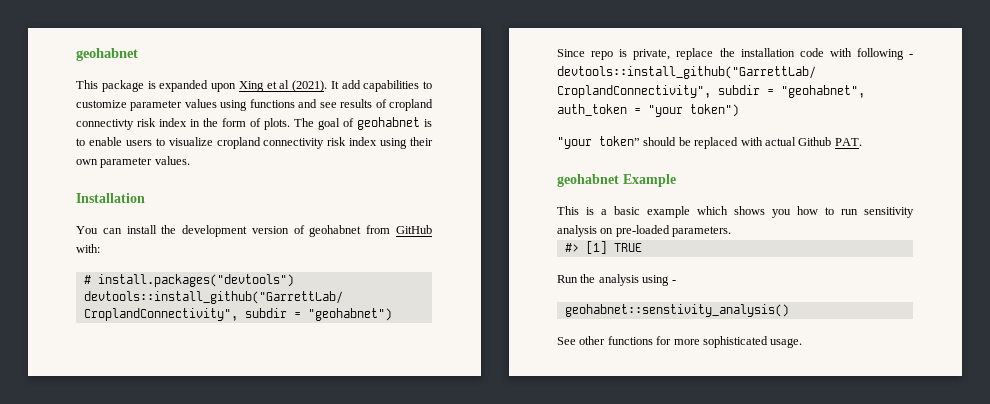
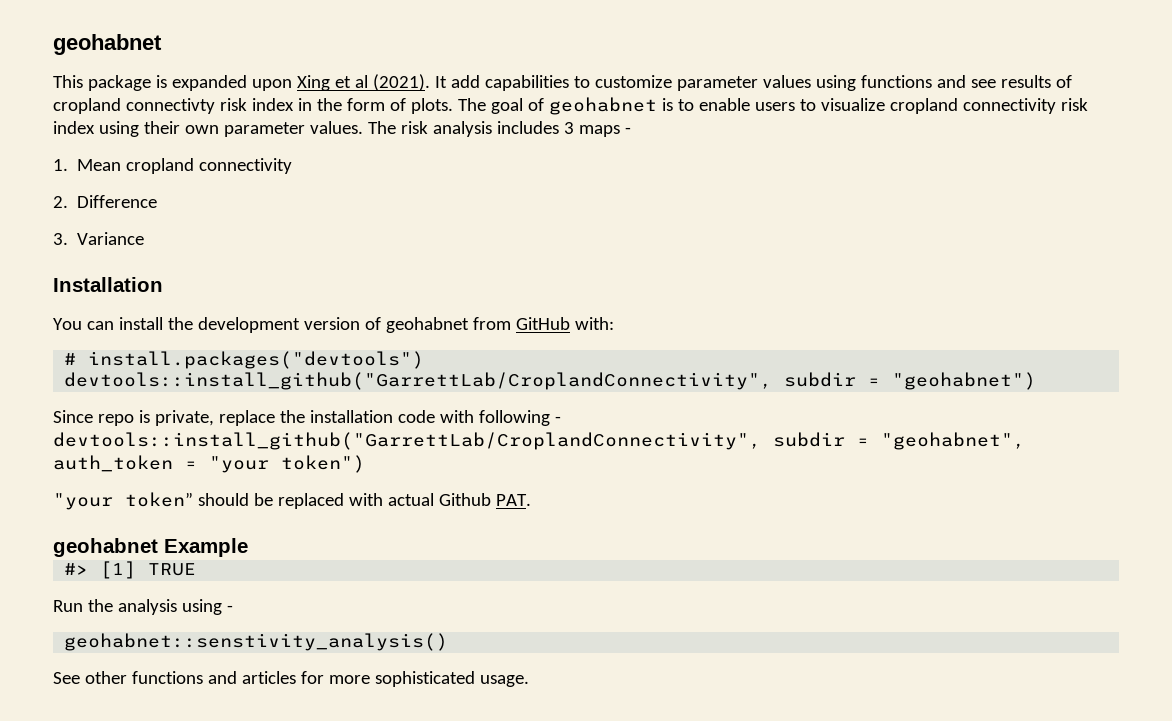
(190, 160) none -> [367,121,631,137] [53,158,293,174] [53,195,158,208] [53,232,145,245] The risk analysis includes 3 maps - // 1. Mean cropland connectivity // 2. Difference // 3. Variance
[557,206,914,218] [557,225,732,237] // This is a basic example which shows you how to run sensitivity analysis on pre-loaded parameters. -> (248, 547) none
(653, 340) none -> [207,671,296,684] and articles

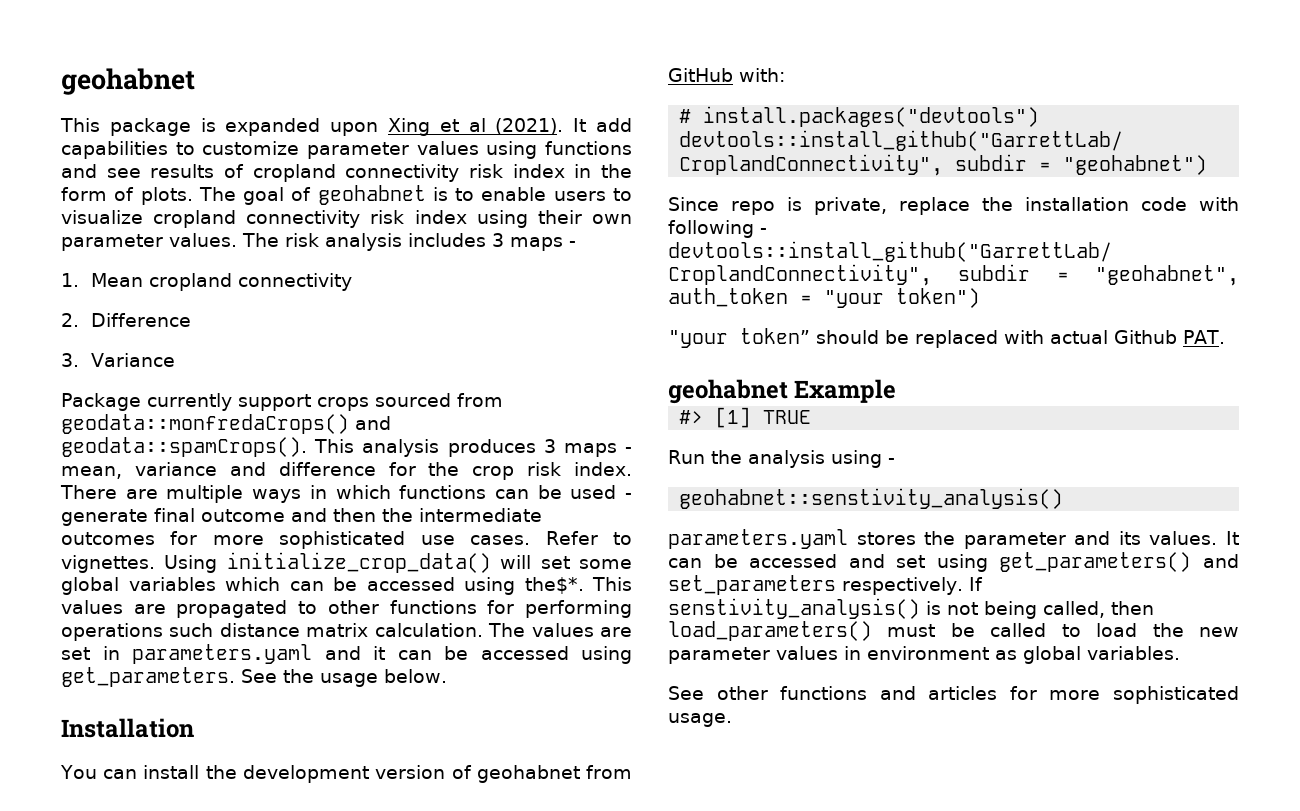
[125,98,215,114] connectivty -> [345,164,460,182] connectivity
(145, 238) none -> [61,393,503,411] [61,414,391,434] [61,437,632,457] [61,462,632,480] [60,485,632,503] [61,508,542,526] [61,531,632,549] [61,552,632,573] [61,577,632,595] [61,600,632,618] [61,623,633,641] [61,644,632,664] [61,667,447,687] // Package currently support crops sourced from geodata::monfredaCrops() and geodata::spamCrops(). This analysis produces 3 maps - mean, variance and difference for the crop risk index. There are multiple ways in which functions can be used - generate final outcome and then the intermediate outcomes for more sophisticated use cases. Refer to vignettes. Using initialize_crop_data() will set some global variables which can be accessed using the$*. This values are propagated to other functions for performing operations such distance matrix calculation. The values are set in parameters.yaml and it can be accessed using get_parameters. See the usage below.
(449, 642) none -> [668,529,1239,549] [668,552,1239,572] [668,575,983,595] [668,598,1154,619] [668,621,1239,641] [668,646,1180,664] // parameters.yaml stores the parameter and its values. It can be accessed and set using get_parameters() and set_parameters respectively. If senstivity_analysis() is not being called, then load_parameters() must be called to load the new parameter values in environment as global variables.

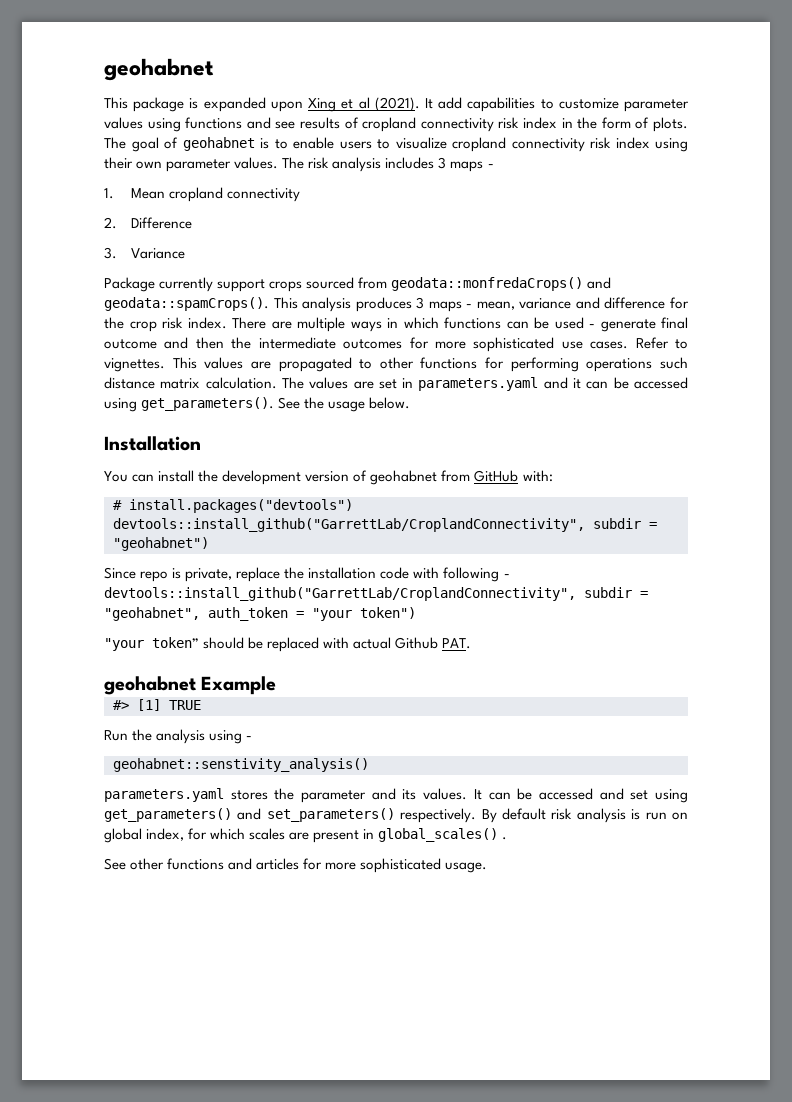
[164,552,632,573] [61,577,584,595] Using initialize_crop_data() will set some global variables which can be accessed using the$*. -> (165, 365) none
[61,667,235,687] get_parameters. -> [141,397,275,411] get_parameters().
[668,575,983,595] [668,598,1154,619] [668,621,1239,641] [668,646,1180,664] set_parameters respectively. If senstivity_analysis() is not being called, then load_parameters() must be called to load the new parameter values in environment as global variables. -> [266,808,688,823] [104,828,508,843] set_parameters() respectively. By default risk analysis is run on global index, for which scales are present in global_scales() .

